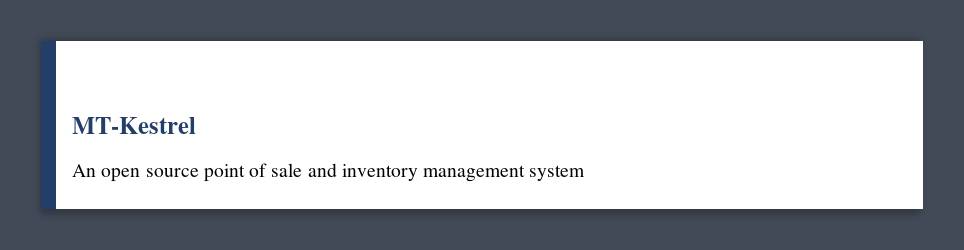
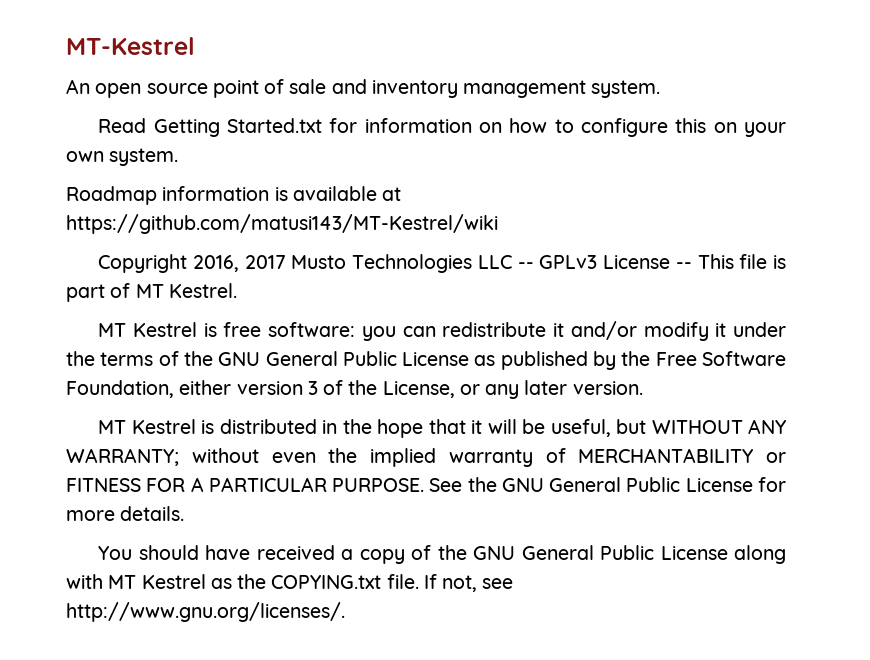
[529,165,586,181] system -> [591,80,661,98] [98,118,787,137] [66,148,179,166] [66,186,402,205] [66,214,498,234] [98,254,787,273] [66,283,237,302] [98,321,786,341] [66,351,786,370] [66,380,643,399] [98,419,786,438] [66,448,786,467] [66,477,786,492] [66,506,185,521] [98,545,786,564] [66,574,514,592] [66,602,345,622] system. // Read Getting Started.txt for information on how to configure this on your own system. // Roadmap information is available at https://github.com/matusi143/MT-Kestrel/wiki // Copyright 2016, 2017 Musto Technologies LLC -- GPLv3 License -- This file is part of MT Kestrel. // MT Kestrel is free software: you can redistribute it and/or modify it under the terms of the GNU General Public License as published by the Free Software Foundation, either version 3 of the License, or any later version. // MT Kestrel is distributed in the hope that it will be useful, but WITHOUT ANY WARRANTY; without even the implied warranty of MERCHANTABILITY or FITNESS FOR A PARTICULAR PURPOSE. See the GNU General Public License for more details. // You should have received a copy of the GNU General Public License along with MT Kestrel as the COPYING.txt file. If not, see http://www.gnu.org/licenses/.

